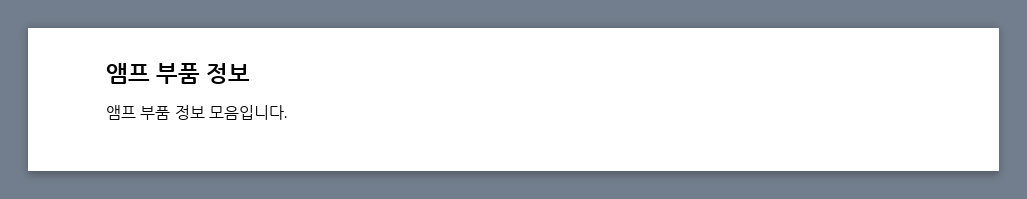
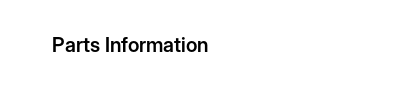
[106,63,251,84] [106,105,287,120] 앰프 부품 정보 // 앰프 부품 정보 모음입니다. -> [52,37,209,52] Parts Information

